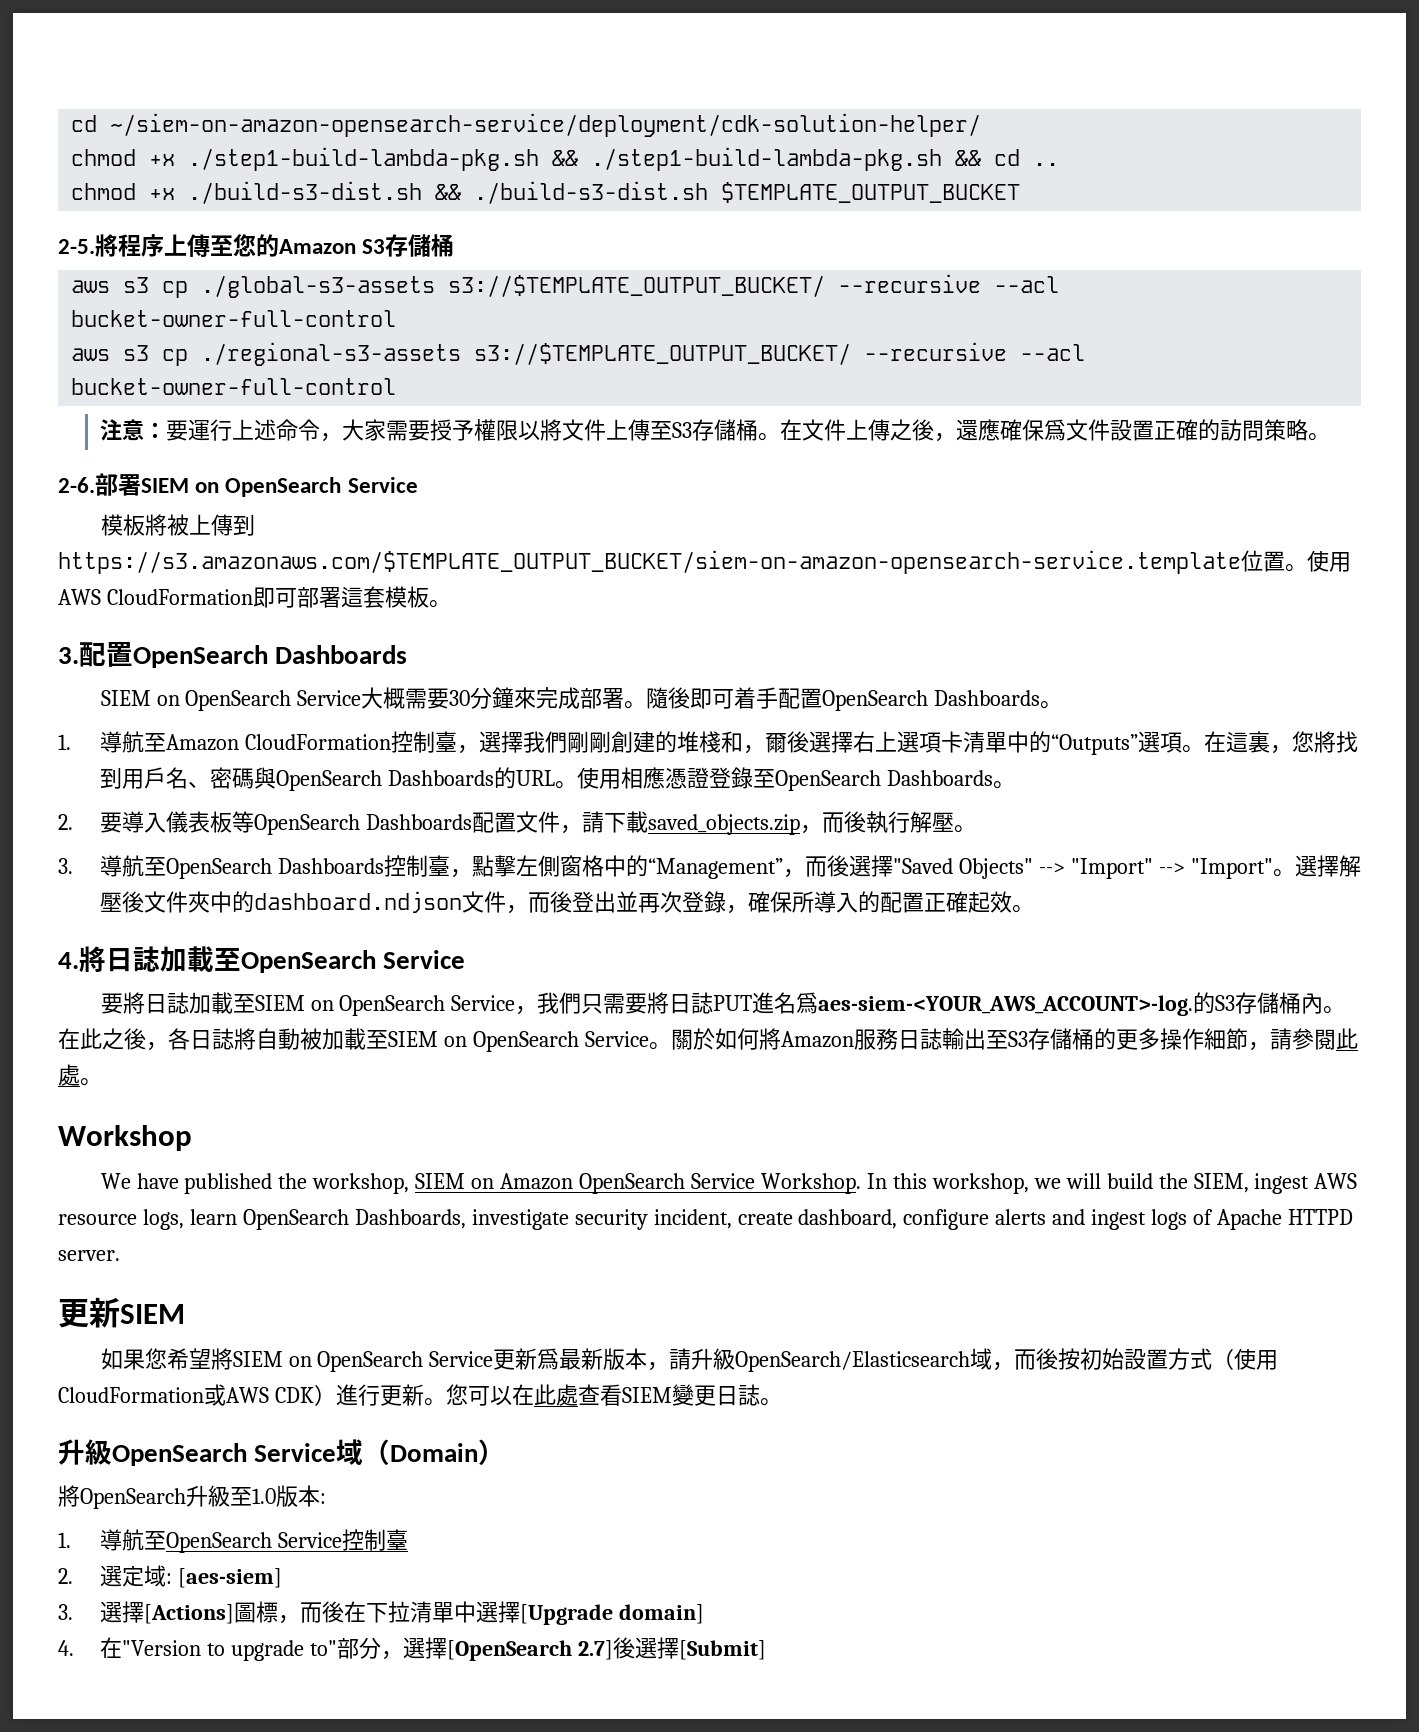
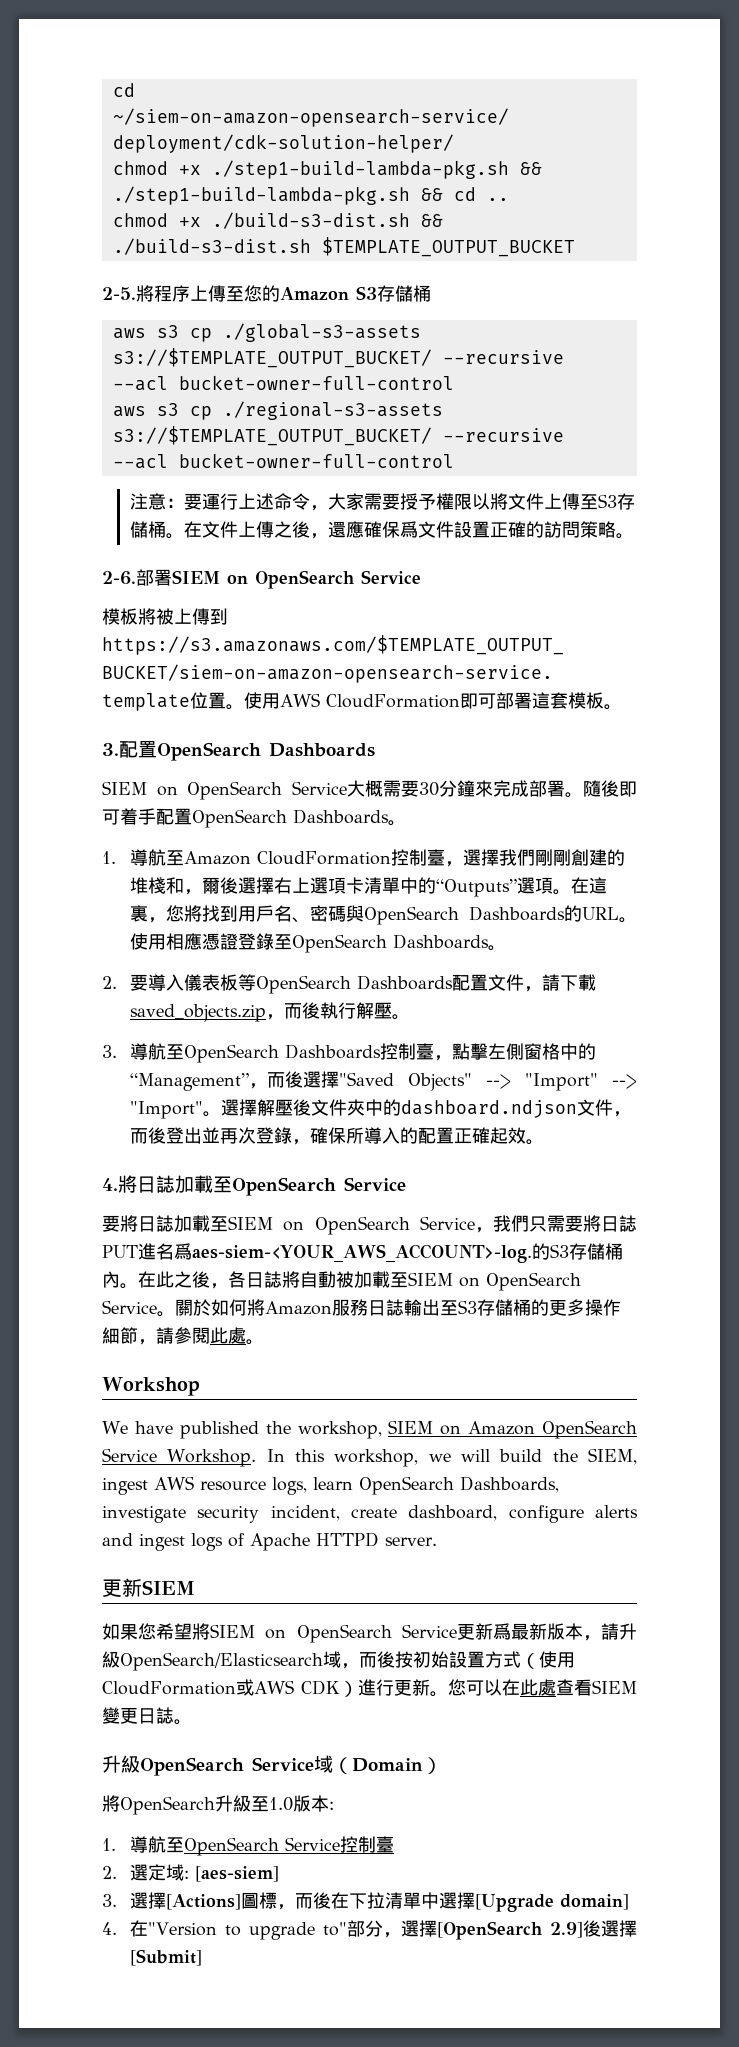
[578,1640,614,1660] 2.7] -> [550,1922,583,1938] 2.9]

